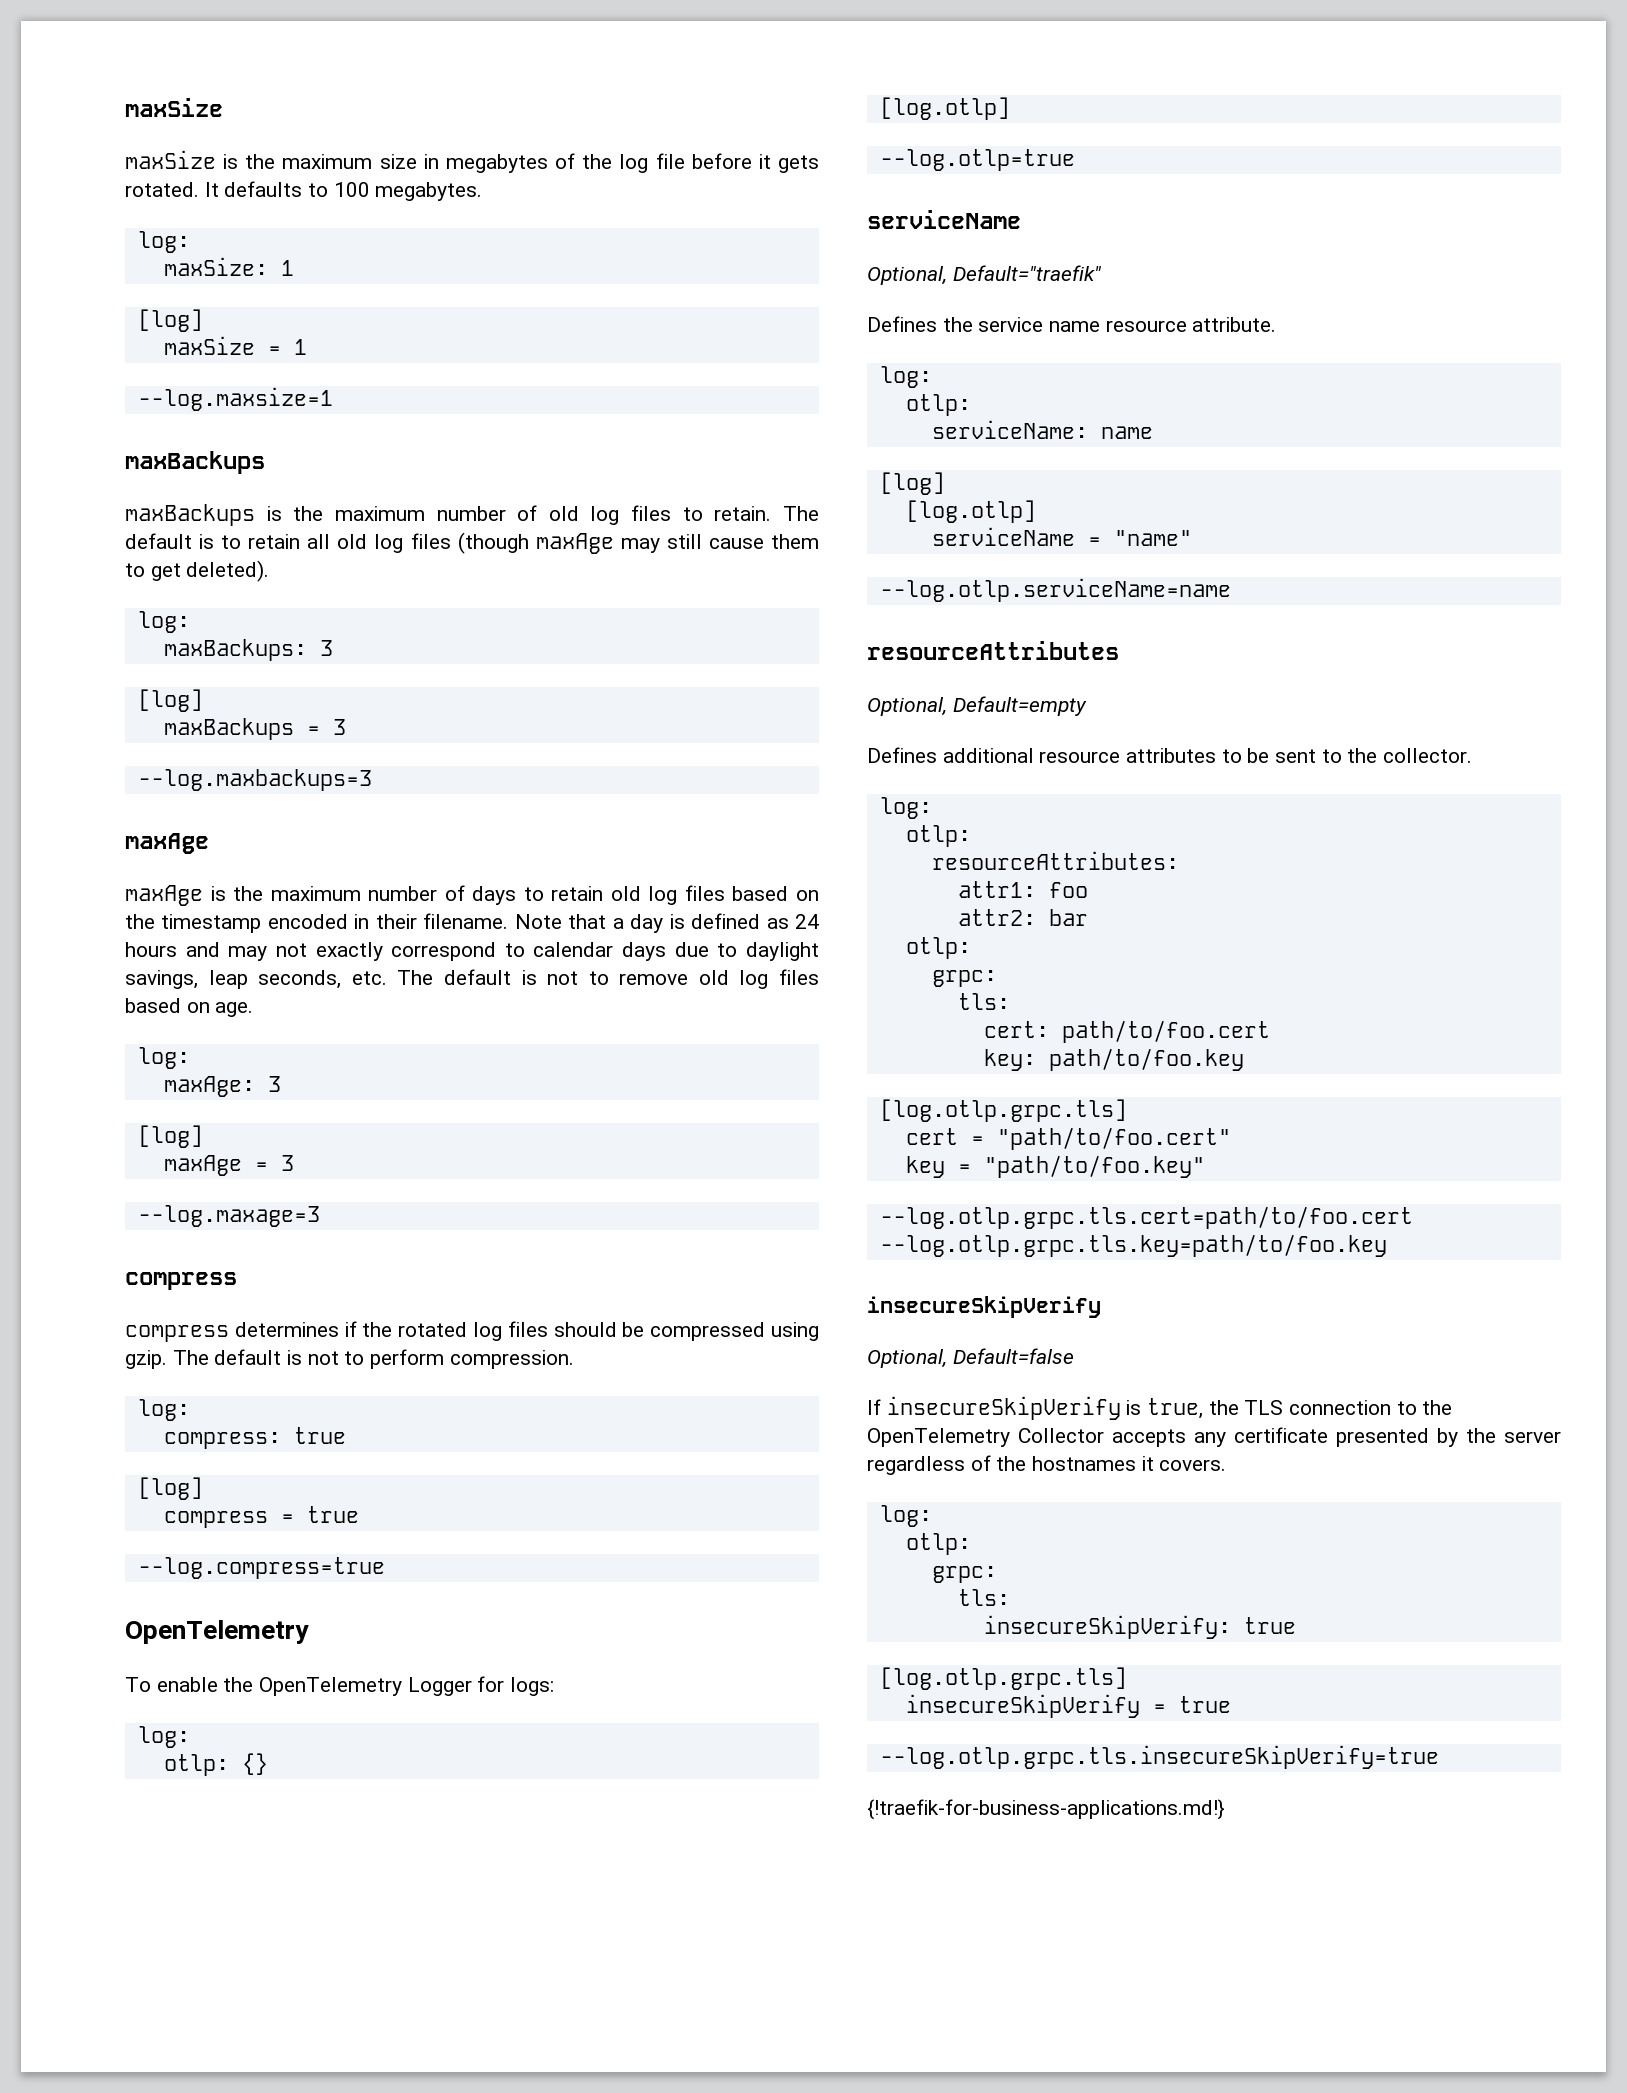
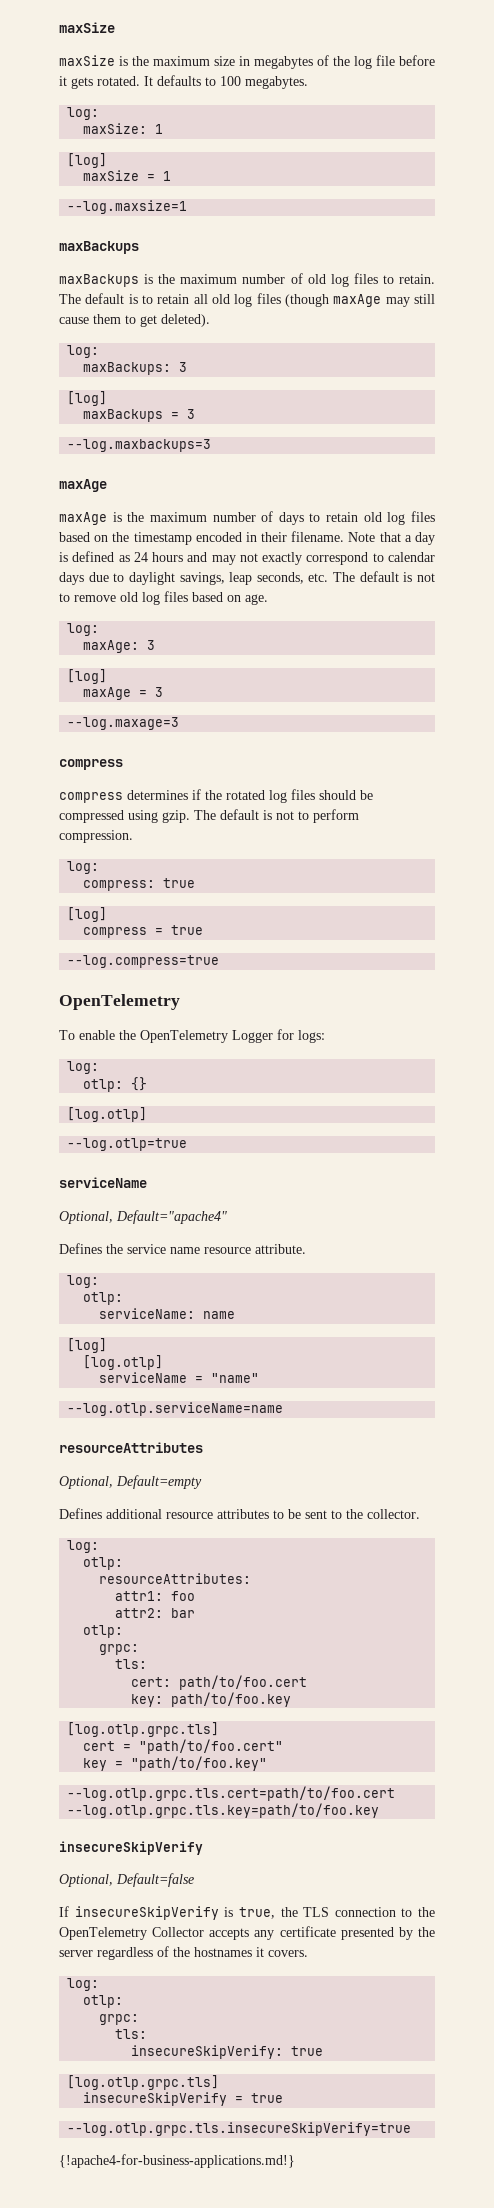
[952,265,1101,281] Default="traefik" -> [116,1210,227,1224] Default="apache4"
[867,1799,1225,1820] {!traefik-for-business-applications.md!} -> [59,2154,295,2168] {!apache4-for-business-applications.md!}

